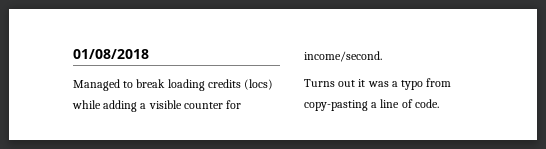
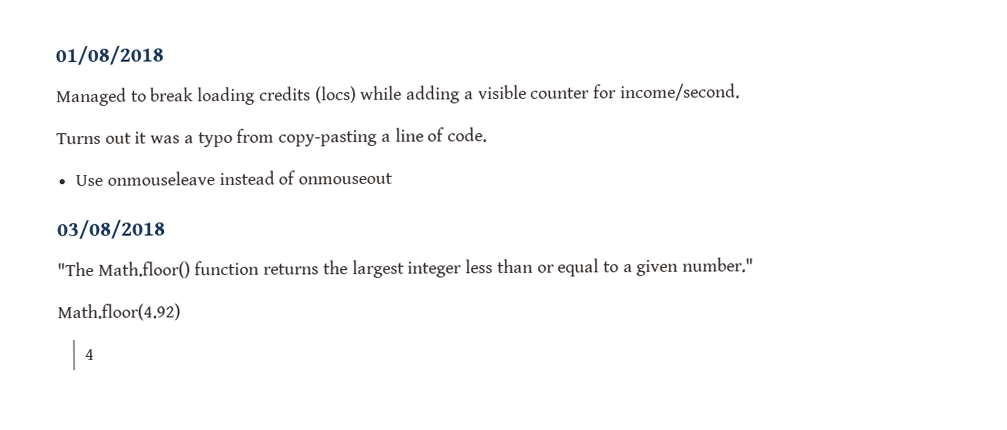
(439, 103) none -> [75,170,394,187] [57,219,166,240] [57,257,755,279] [57,303,181,322] [83,348,95,361] // Use onmouseleave instead of onmouseout // 03/08/2018 // "The Math.floor() function returns the largest integer less than or equal to a given number." // Math.floor(4.92) // 4

